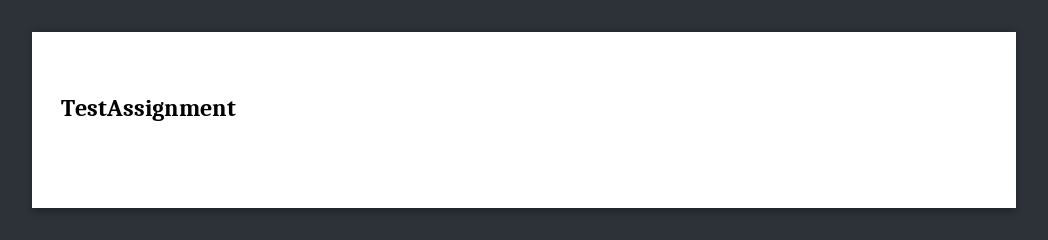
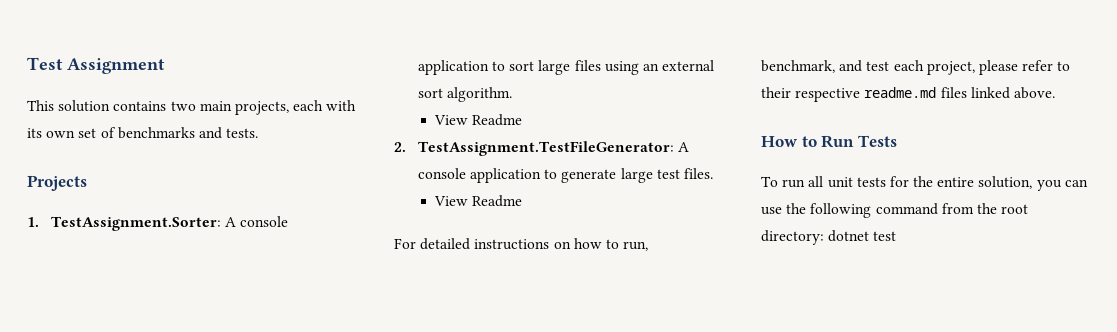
[61,100,236,121] TestAssignment -> [27,57,165,74] [27,100,357,115] [27,127,259,139] [27,175,87,191] [27,216,289,231] [417,60,715,75] [417,87,513,102] [433,114,523,126] [394,141,690,156] [417,168,713,183] [433,195,523,207] [394,238,649,251] [761,60,1071,75] [761,87,1055,102] [761,135,897,148] [761,176,1088,191] [761,203,1029,218] [761,230,897,245] Test Assignment // This solution contains two main projects, each with its own set of benchmarks and tests. // Projects // 1. TestAssignment.Sorter: A console application to sort large files using an external sort algorithm. // View Readme // 2. TestAssignment.TestFileGenerator: A console application to generate large test files. // View Readme // For detailed instructions on how to run, benchmark, and test each project, please refer to their respective readme.md files linked above. // How to Run Tests // To run all unit tests for the entire solution, you can use the following command from the root directory: dotnet test

